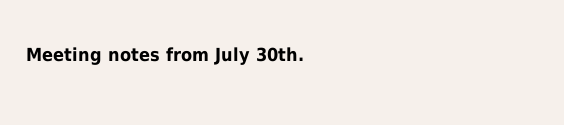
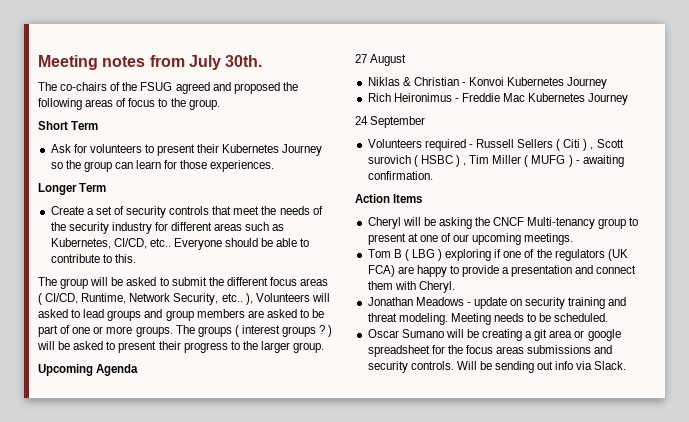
(304, 54) none -> [38,82,298,94] [38,98,220,110] [38,121,99,130] [50,144,323,156] [50,160,275,172] [38,183,107,195] [50,206,323,218] [50,222,285,234] [50,238,310,250] [50,254,136,263] [38,277,329,289] [38,293,330,305] [38,309,325,321] [38,325,333,337] [37,341,325,353] [38,364,139,376] [355,54,407,66] [367,77,608,89] [367,93,629,105] [355,116,426,128] [367,139,624,151] [367,155,624,167] [367,171,433,180] [355,194,423,203] [367,217,639,229] [367,233,574,245] [367,249,628,261] [367,265,637,277] [367,281,455,293] [367,297,627,309] [367,313,609,325] [367,329,621,341] [367,345,613,357] [367,361,627,373] // The co-chairs of the FSUG agreed and proposed the following areas of focus to the group. // Short Term // Ask for volunteers to present their Kubernetes Journey so the group can learn for those experiences. // Longer Term // Create a set of security controls that meet the needs of the security industry for different areas such as Kubernetes, CI/CD, etc.. Everyone should be able to contribute to this. // The group will be asked to submit the different focus areas ( CI/CD, Runtime, Network Security, etc.. ), Volunteers will asked to lead groups and group members are asked to be part of one or more groups. The groups ( interest groups ? ) will be asked to present their progress to the larger group. // Upcoming Agenda // 27 August // Niklas & Christian - Konvoi Kubernetes Journey // Rich Heironimus - Freddie Mac Kubernetes Journey // 24 September // Volunteers required - Russell Sellers ( Citi ) , Scott surovich ( HSBC ) , Tim Miller ( MUFG ) - awaiting confirmation. // Action Items // Cheryl will be asking the CNCF Multi-tenancy group to present at one of our upcoming meetings. // Tom B ( LBG ) exploring if one of the regulators (UK FCA) are happy to provide a presentation and connect them with Cheryl. // Jonathan Meadows - update on security training and threat modeling. Meeting needs to be scheduled. // Oscar Sumano will be creating a git area or google spreadsheet for the focus areas submissions and security controls. Will be sending out info via Slack.

